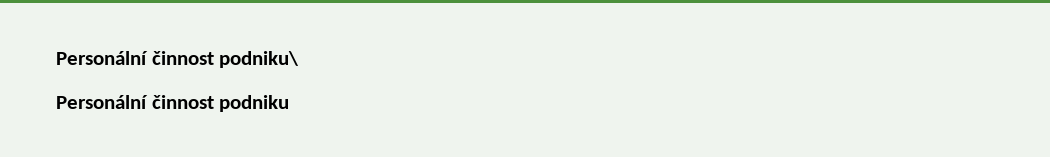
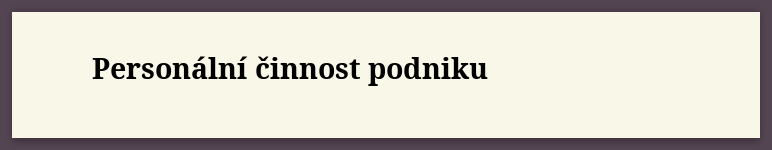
[56,51,300,68] [56,95,214,109] Personální činnost podniku\ // Personální činnost -> [92,56,361,79] Personální činnost

